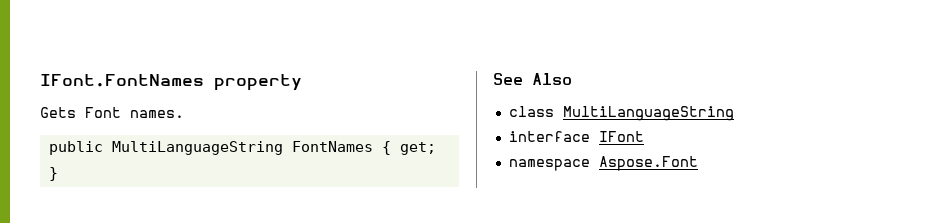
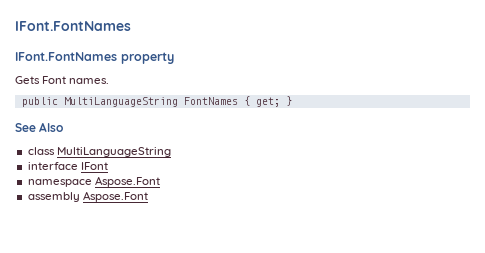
[40,74,204,87] IFont.FontNames -> [15,21,131,31] [15,52,117,61] IFont.FontNames // IFont.FontNames
(698, 163) none -> [27,191,148,202] // assembly Aspose.Font

